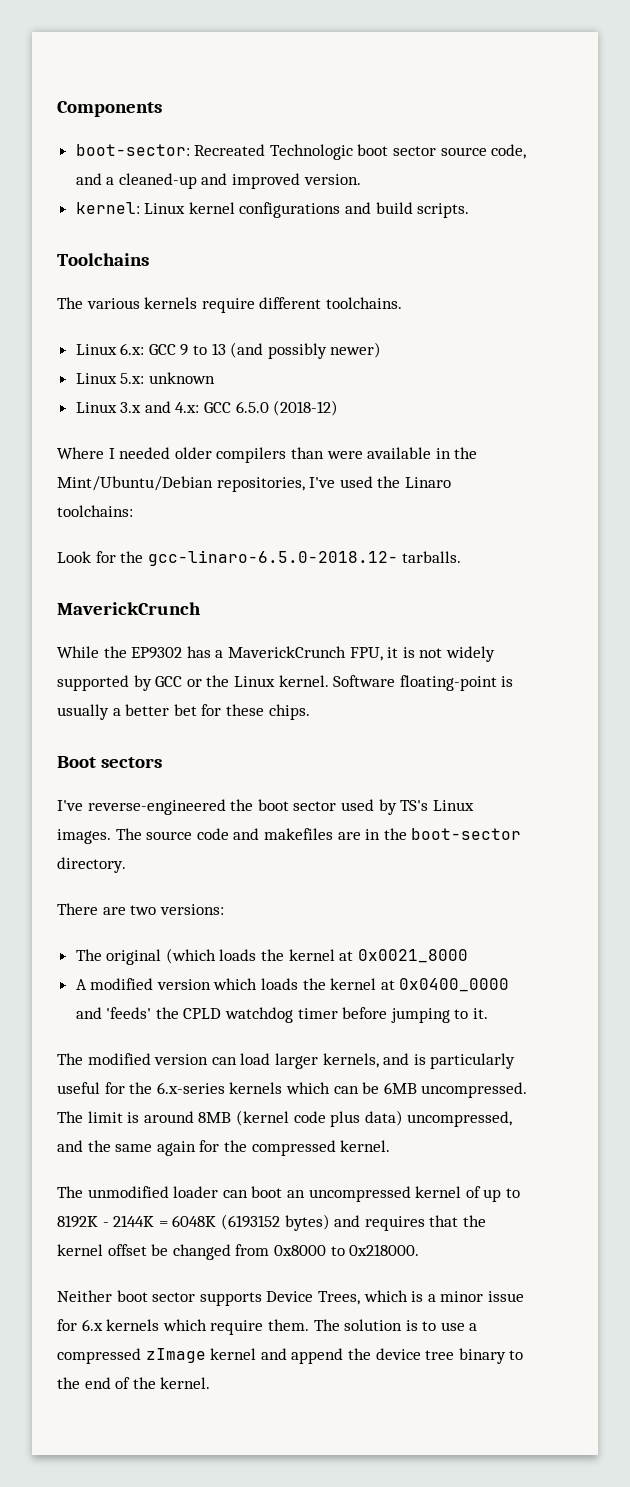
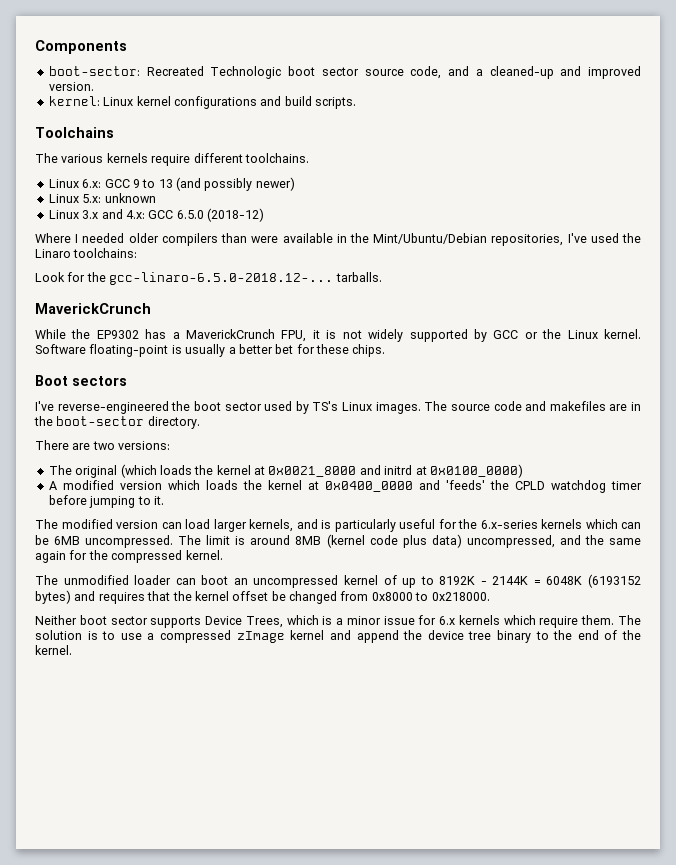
[147,550,398,566] gcc-linaro-6.5.0-2018.12- -> [109,272,334,285] gcc-linaro-6.5.0-2018.12-...
(468, 956) none -> [359,464,523,478] and initrd at 0x0100_0000)

